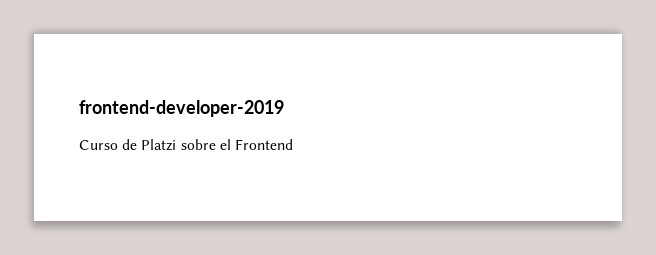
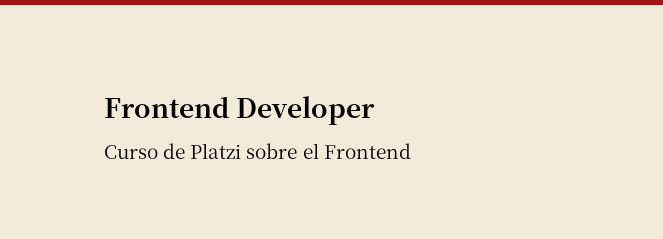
[79,100,284,117] frontend-developer-2019 -> [104,96,376,125] Frontend Developer

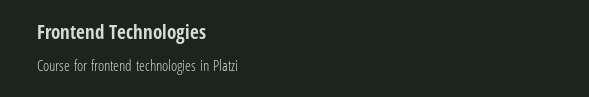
[104,96,376,125] [104,143,411,159] Frontend Developer // Curso de Platzi sobre el Frontend -> [37,24,207,44] [37,59,239,75] Frontend Technologies // Course for frontend technologies in Platzi

